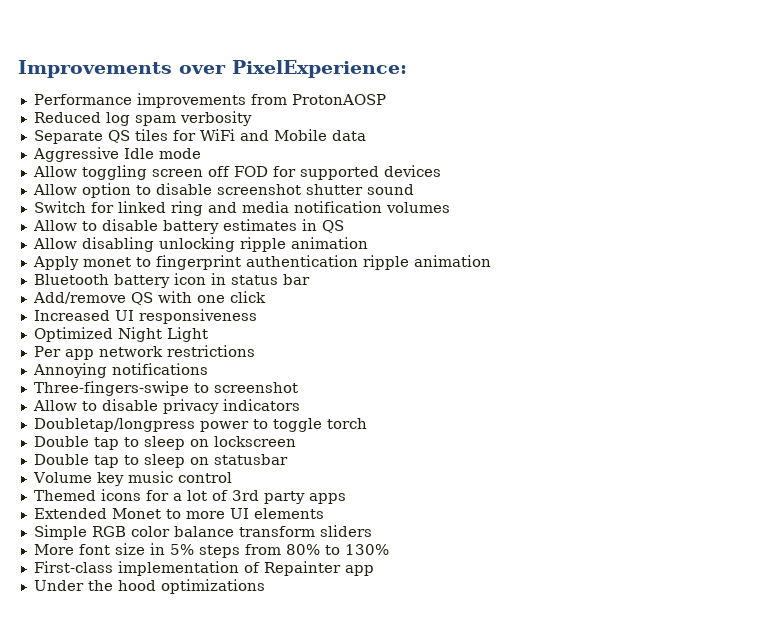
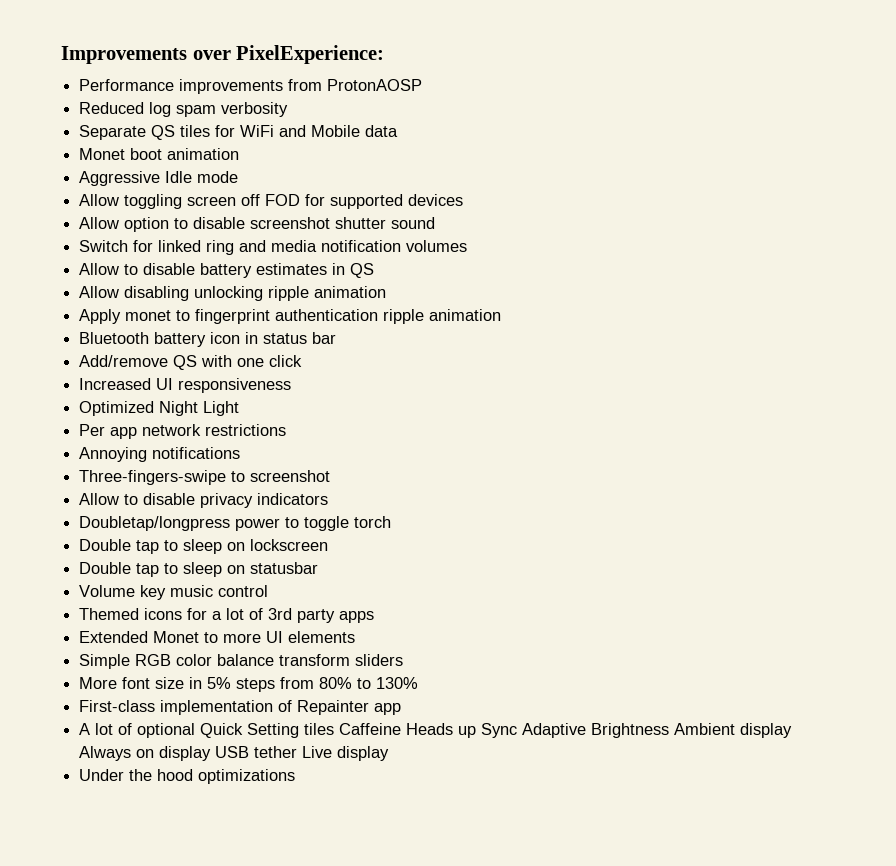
(366, 135) none -> [79,148,240,160] // Monet boot animation
(374, 570) none -> [79,723,793,738] [79,746,390,761] // A lot of optional Quick Setting tiles Caffeine Heads up Sync Adaptive Brightness Ambient display Always on display USB tether Live display

